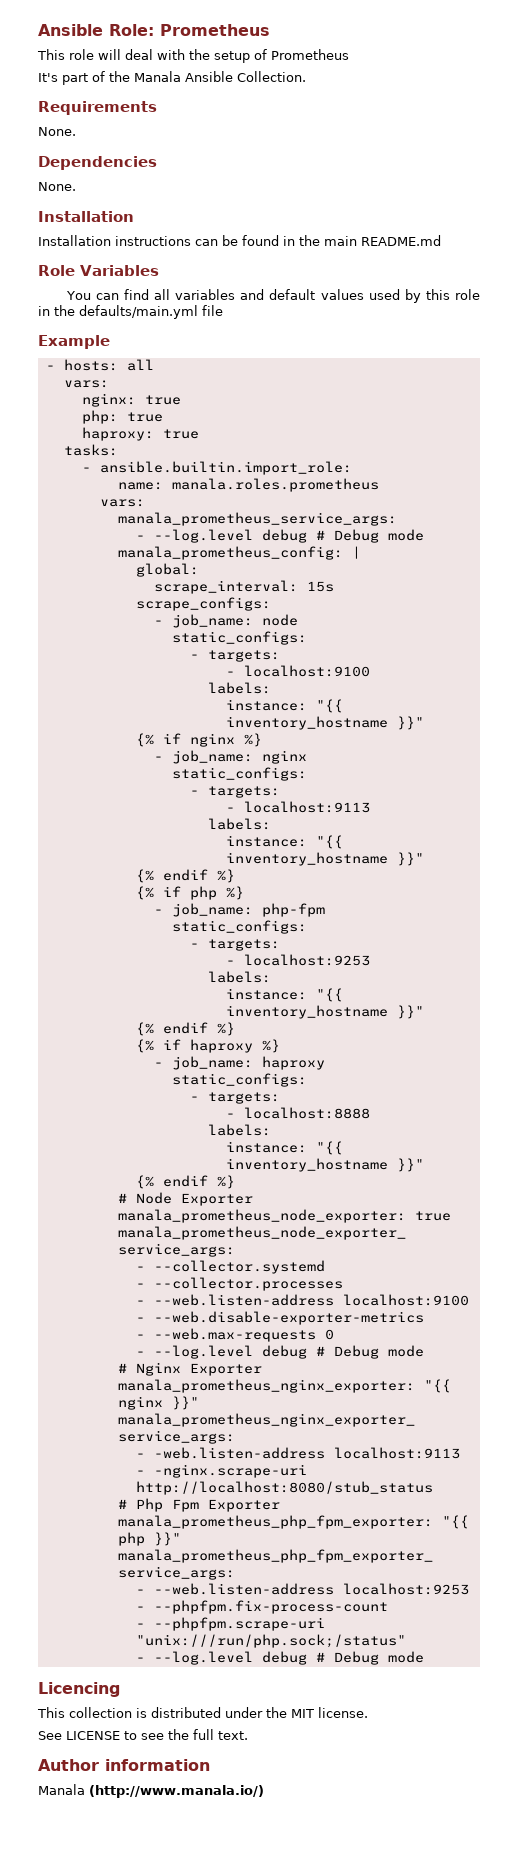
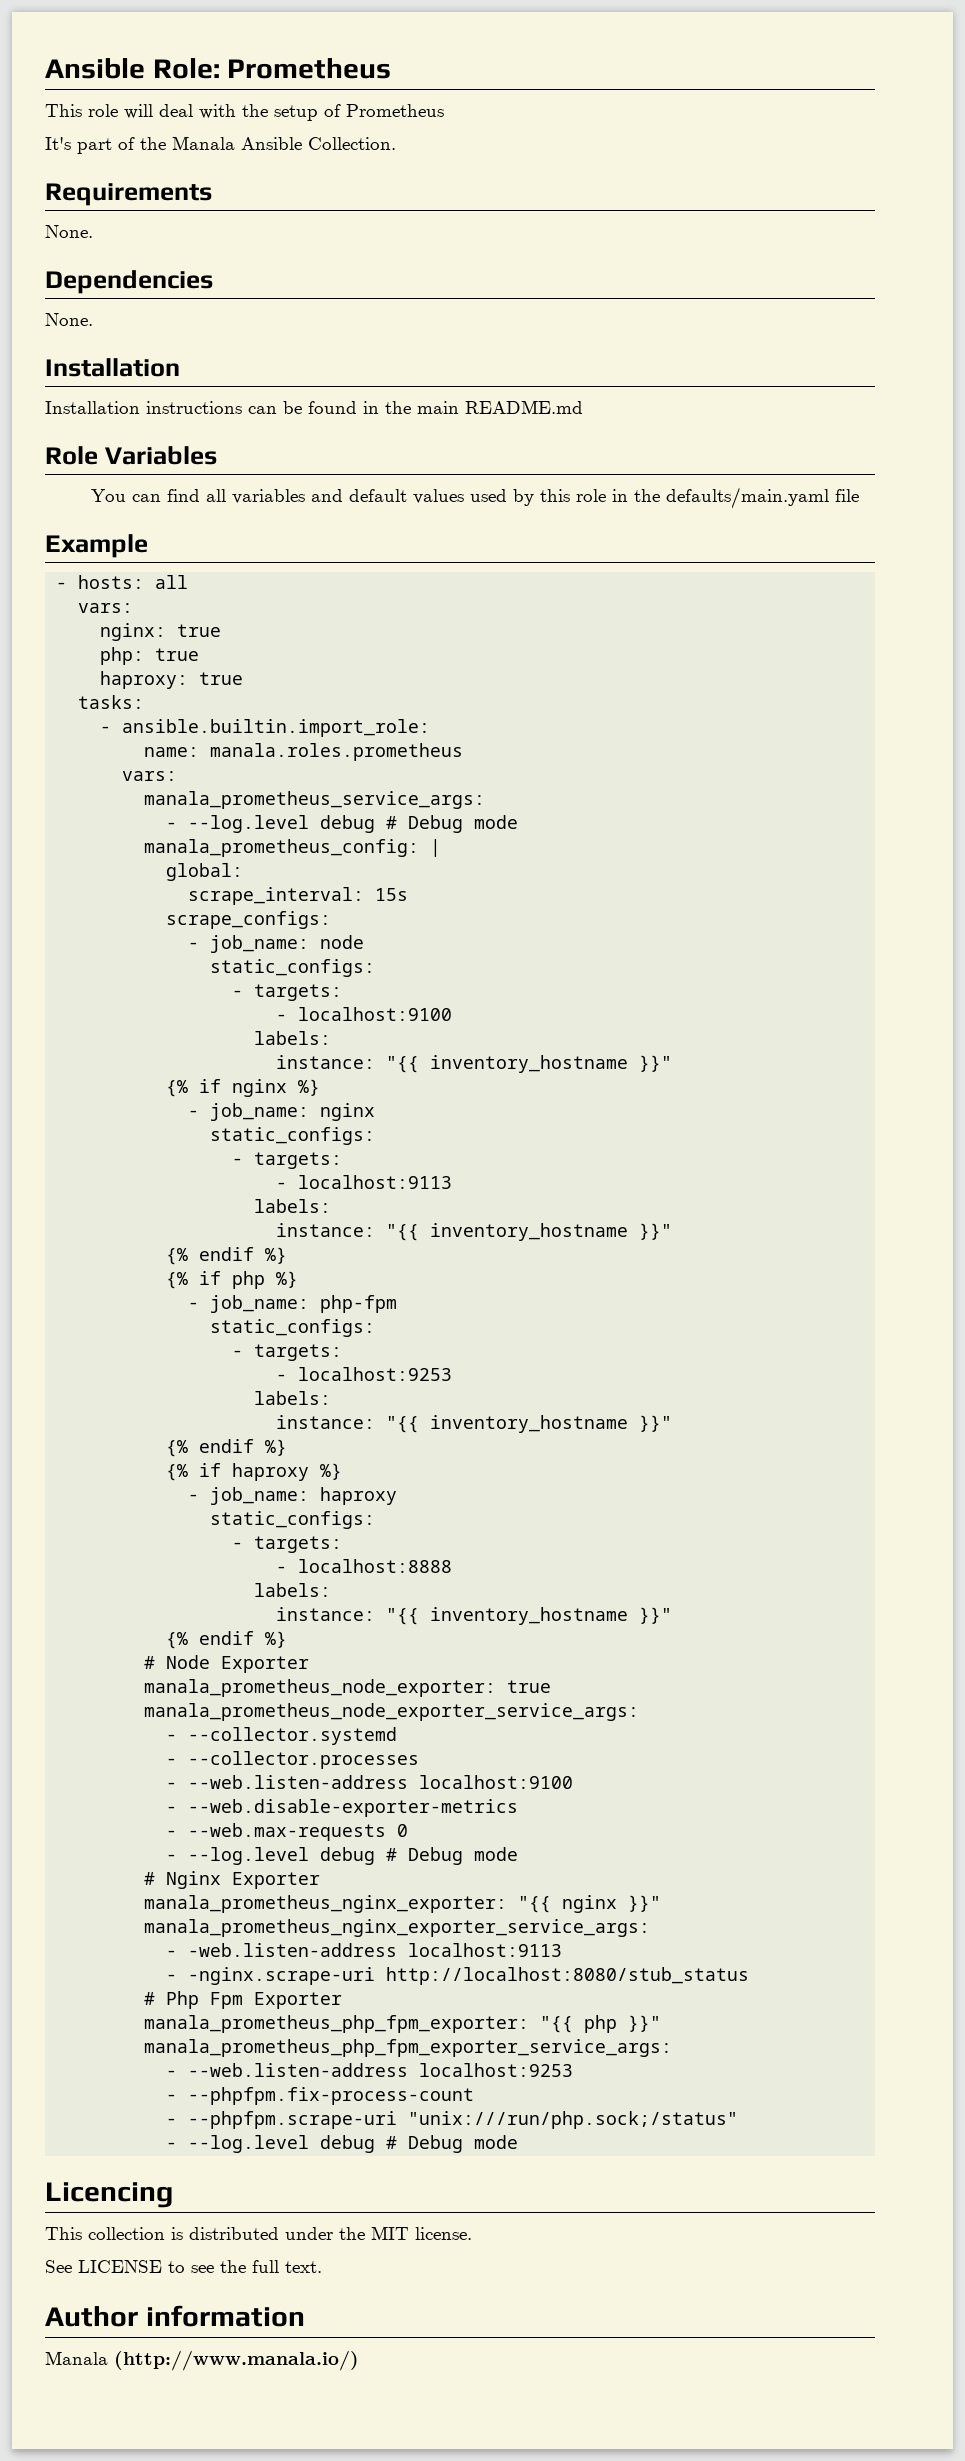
[79,305,198,319] defaults/main.yml -> [666,487,830,509] defaults/main.yaml

